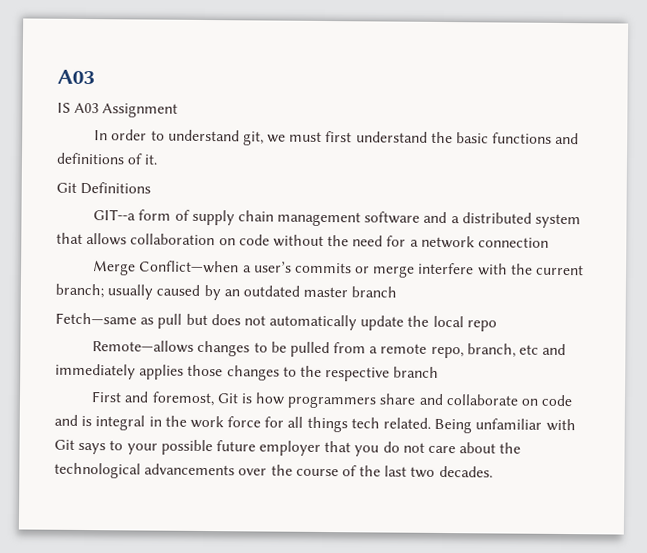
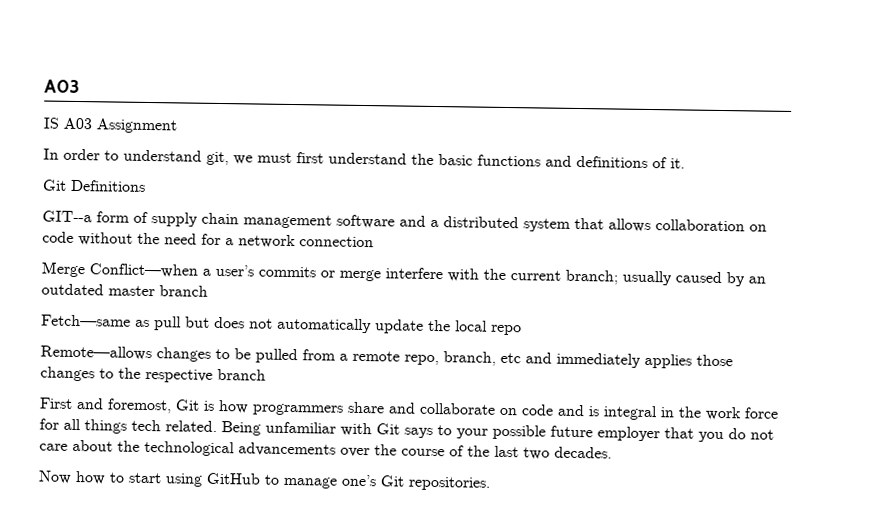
(493, 471) none -> [38,470,490,491] // Now how to start using GitHub to manage one’s Git repositories.

